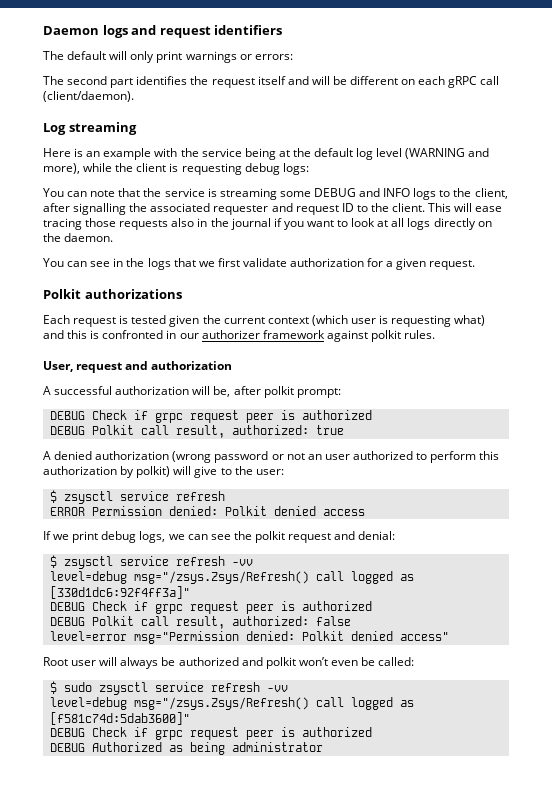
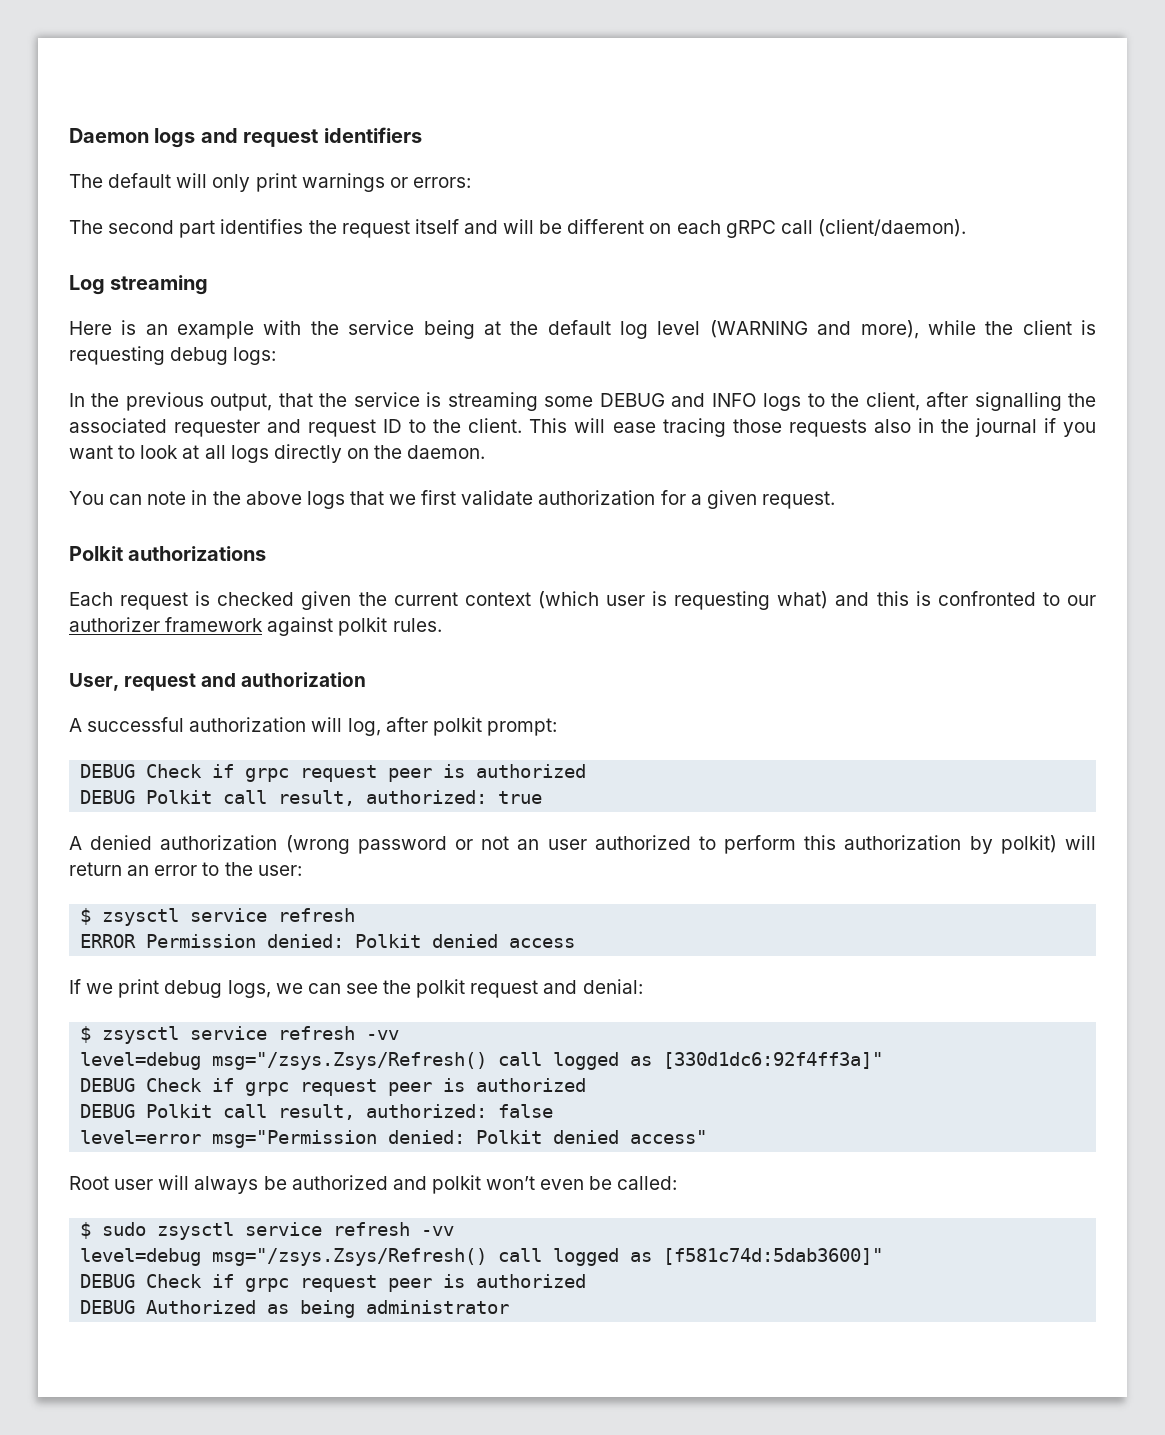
[43,188,116,197] You can note -> [69,392,273,411] In the previous output,
[90,258,145,267] see in the -> [147,490,302,505] note in the above
[131,315,167,324] tested -> [217,592,295,606] checked
[166,330,177,339] in -> [1042,592,1060,606] to
[213,386,231,397] be, -> [347,718,381,736] log,
[194,466,218,478] give -> [69,862,198,876] return an error

